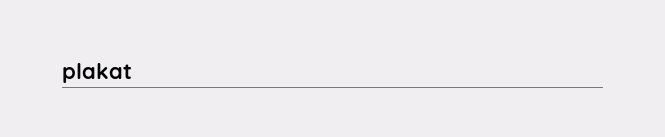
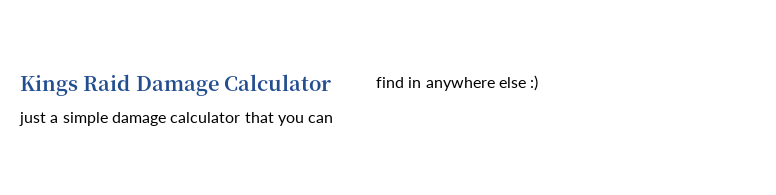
[62,63,132,83] plakat -> [20,74,332,96] [19,112,334,126] [376,75,539,91] Kings Raid Damage Calculator // just a simple damage calculator that you can find in anywhere else :)

